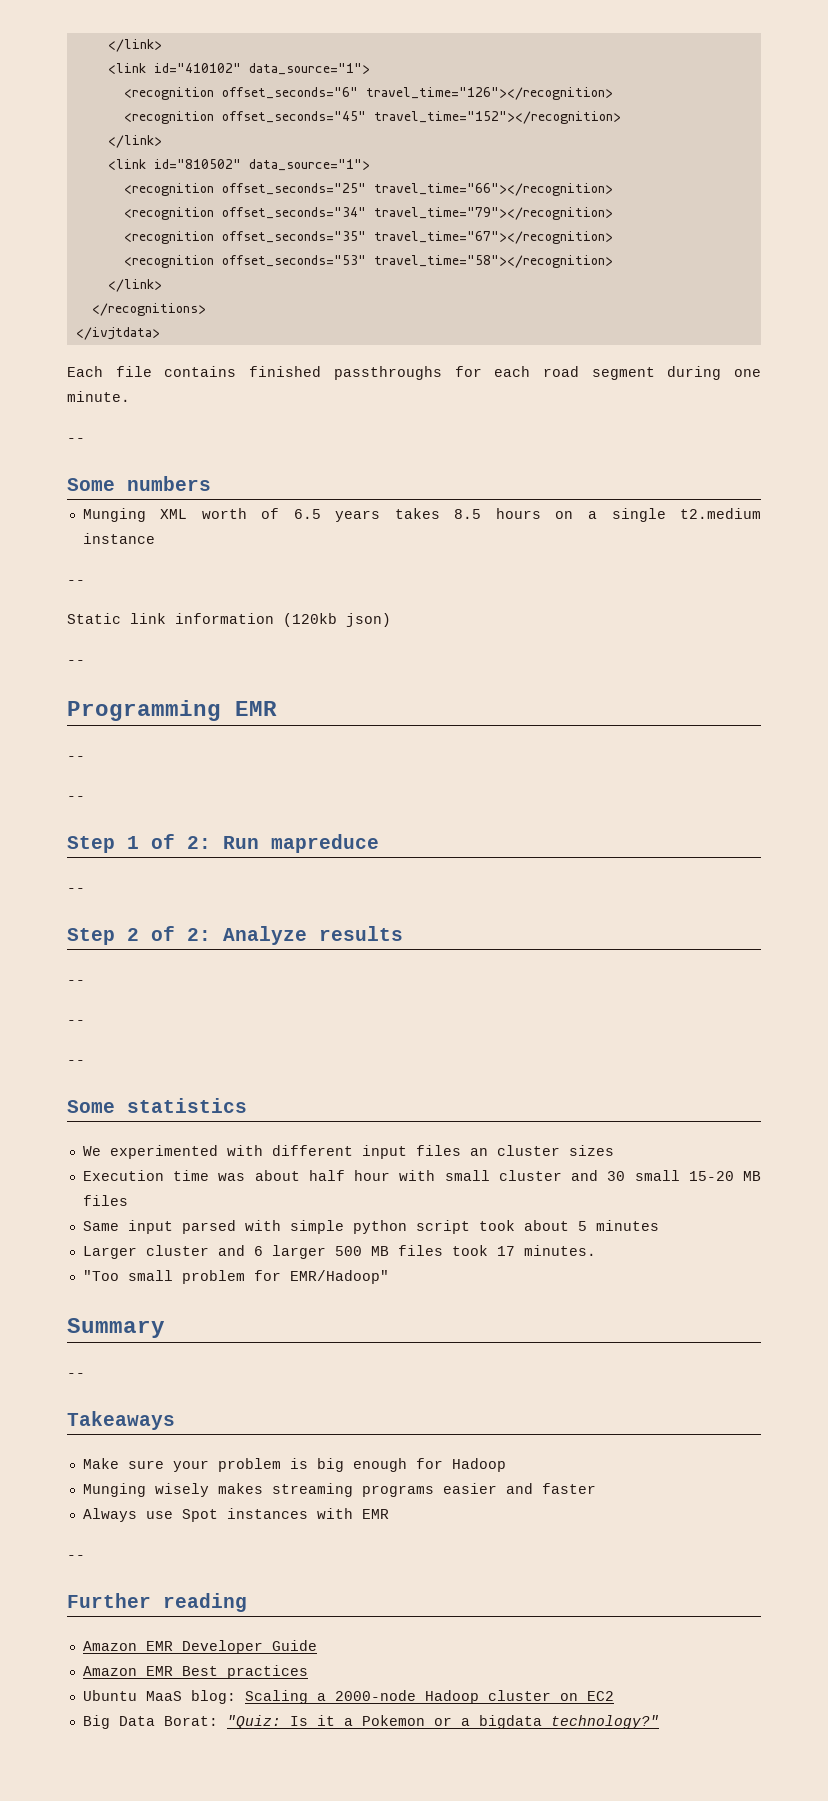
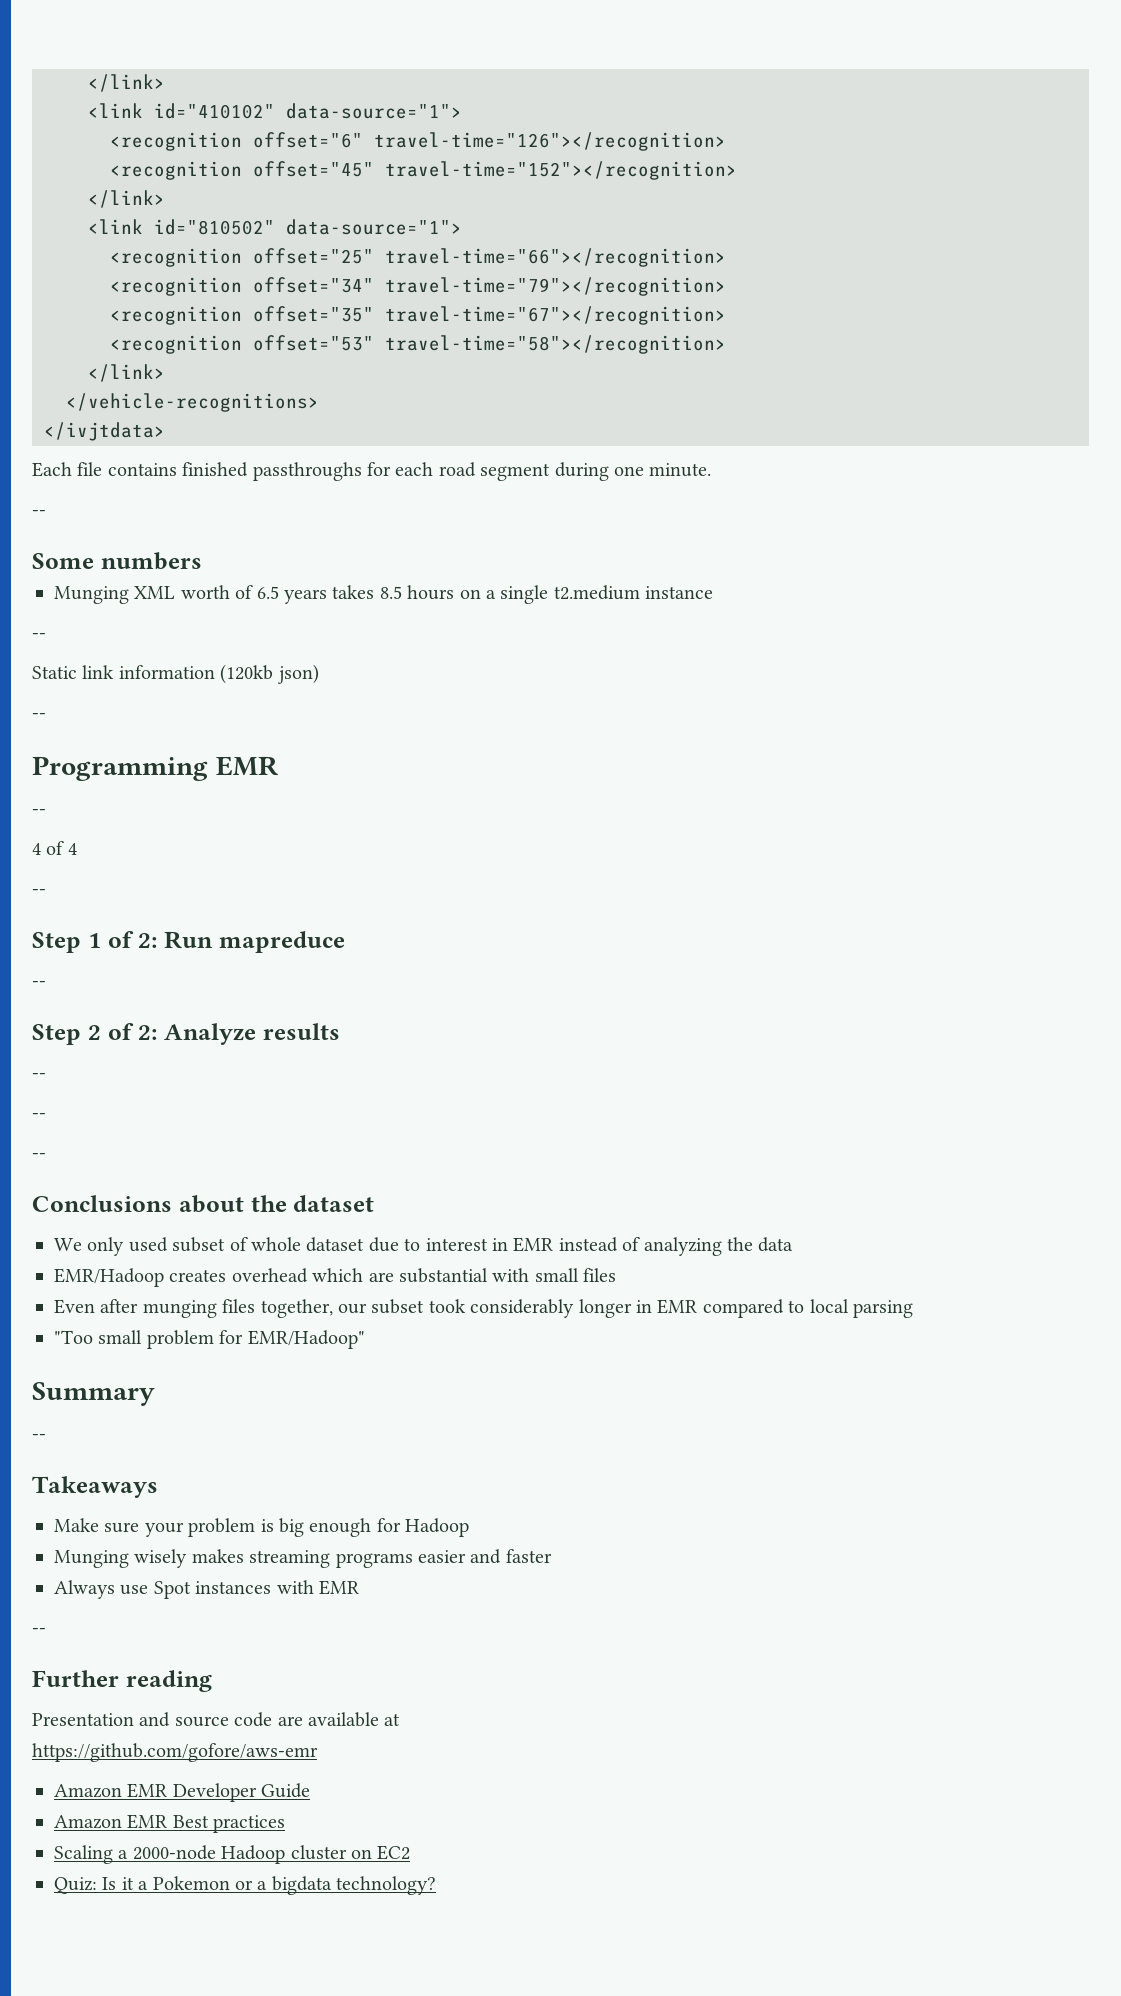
[248,63,370,75] [123,87,613,100] [123,111,621,124] data_source="1"> // <recognition offset_seconds="6" travel_time="126"></recognition> // <recognition offset_seconds="45" travel_time="152"></recognition> -> [286,103,462,119] [110,132,726,151] [110,161,737,180] data-source="1"> // <recognition offset="6" travel-time="126"></recognition> // <recognition offset="45" travel-time="152"></recognition>
[248,159,370,171] [123,183,613,196] [123,207,613,220] [123,231,613,244] [123,255,613,268] [107,279,162,292] [91,303,206,316] data_source="1"> // <recognition offset_seconds="25" travel_time="66"></recognition> // <recognition offset_seconds="34" travel_time="79"></recognition> // <recognition offset_seconds="35" travel_time="67"></recognition> // <recognition offset_seconds="53" travel_time="58"></recognition> // </link> // </recognitions> -> [286,219,462,235] [110,248,726,267] [110,277,726,296] [110,306,726,325] [110,335,726,354] [88,364,165,382] [66,393,319,412] data-source="1"> // <recognition offset="25" travel-time="66"></recognition> // <recognition offset="34" travel-time="79"></recognition> // <recognition offset="35" travel-time="67"></recognition> // <recognition offset="53" travel-time="58"></recognition> // </link> // </vehicle-recognitions>
(85, 758) none -> [32,841,77,855] // 4 of 4
[67,1098,247,1113] [82,1145,614,1159] [82,1170,761,1181] [82,1195,128,1206] [82,1220,659,1234] [82,1245,596,1259] Some statistics // We experimented with different input files an cluster sizes // Execution time was about half hour with small cluster and 30 small 15-20 MB files // Same input parsed with simple python script took about 5 minutes // Larger cluster and 6 larger 500 MB files took 17 minutes. -> [32,1195,375,1213] [54,1237,794,1256] [54,1268,617,1287] [54,1299,913,1318] Conclusions about the dataset // We only used subset of whole dataset due to interest in EMR instead of analyzing the data // EMR/Hadoop creates overhead which are substantial with small files // Even after munging files together, our subset took considerably longer in EMR compared to local parsing
(247, 1602) none -> [32,1712,401,1727] [32,1743,318,1762] // Presentation and source code are available at // https://github.com/gofore/aws-emr
[82,1690,236,1704] Ubuntu MaaS blog: -> (286, 1824) none
[82,1715,281,1729] Big Data Borat: "Quiz: -> [54,1877,97,1894] Quiz:
[550,1715,659,1729] technology?" -> [336,1876,437,1895] technology?

